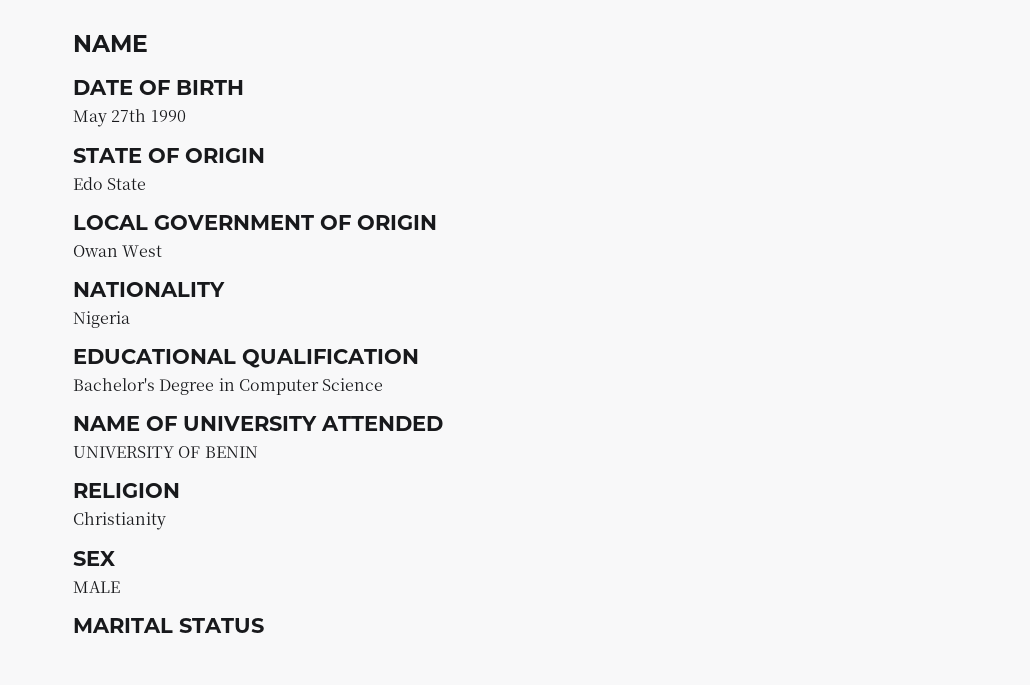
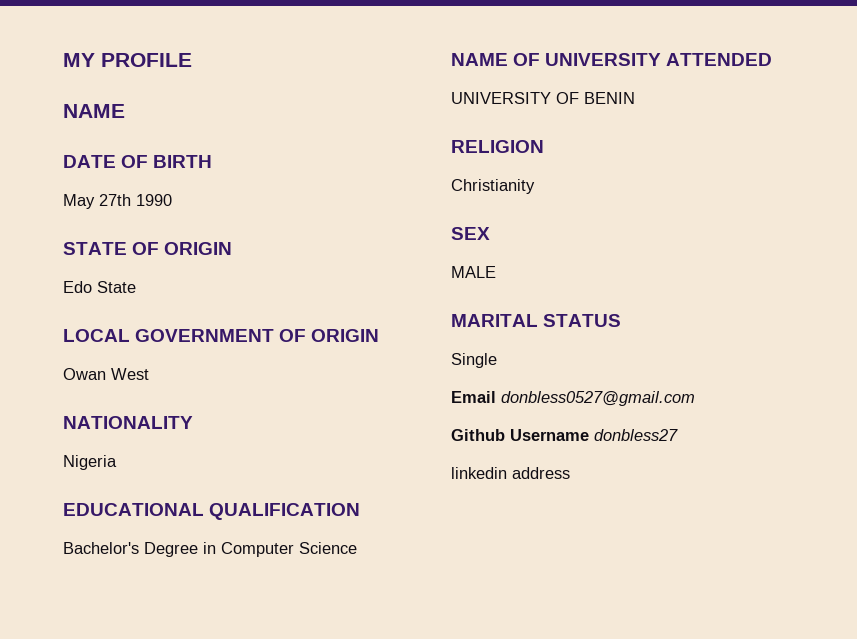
(73, 43) none -> [63,53,192,67] MY PROFILE //
(264, 625) none -> [451,353,497,368] [451,391,695,406] [451,429,678,441] [451,467,570,479] // Single // Email donbless0527@gmail.com // Github Username donbless27 // linkedin address

